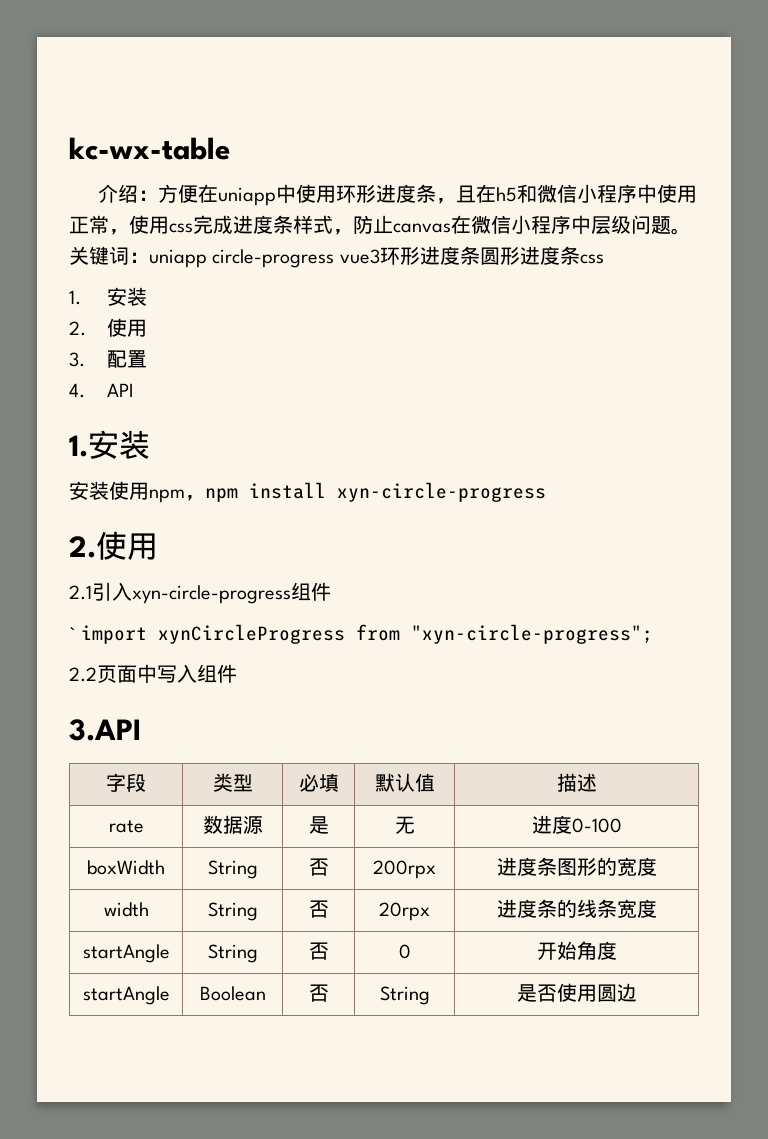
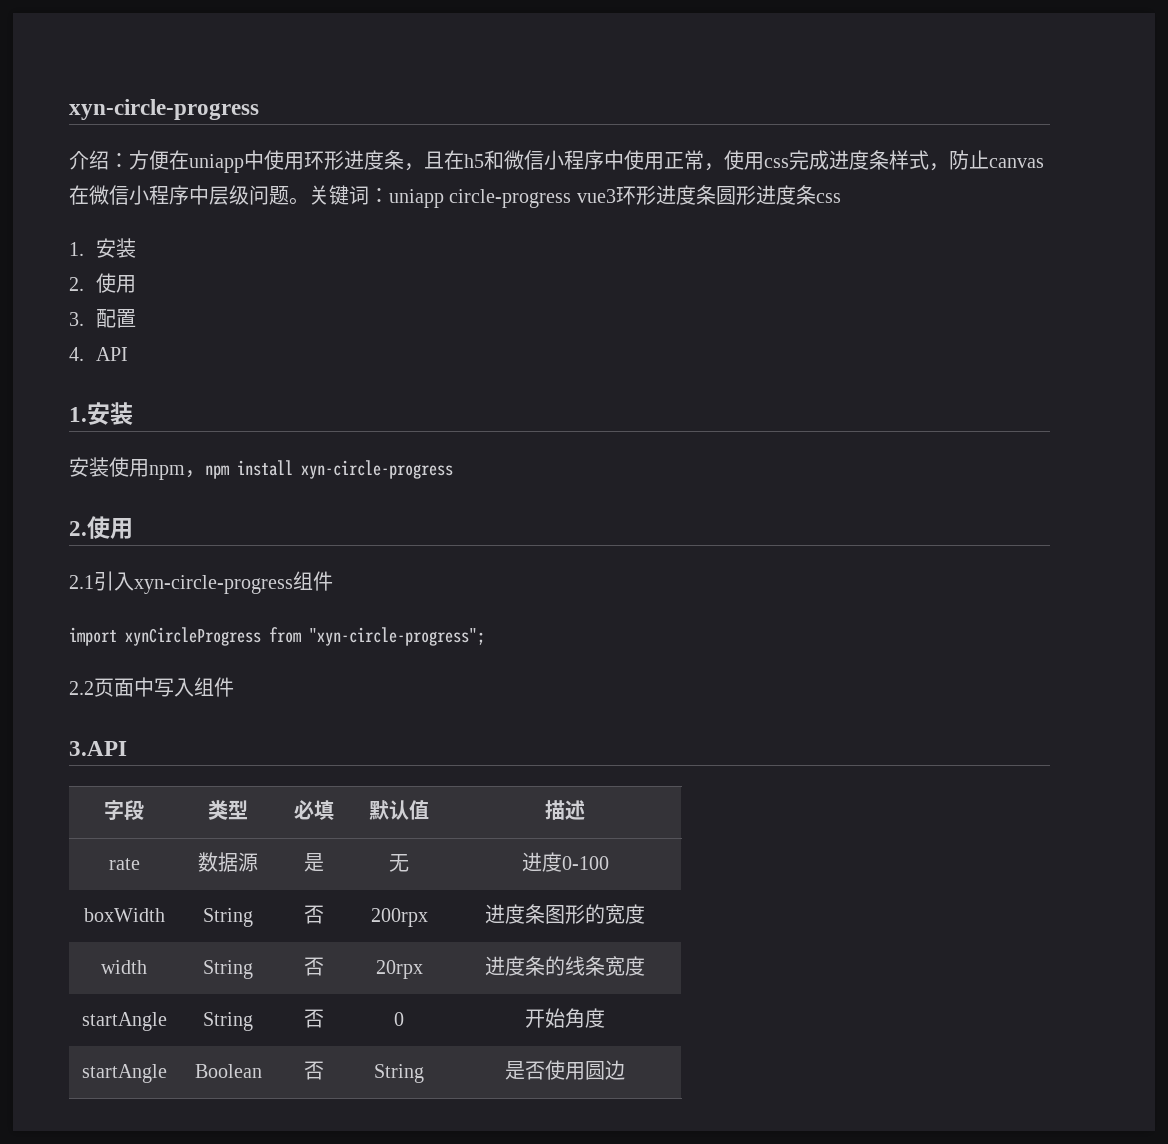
[69,137,230,160] kc-wx-table -> [69,99,259,120] xyn-circle-progress
[69,626,76,640] ` -> (333, 581) none

